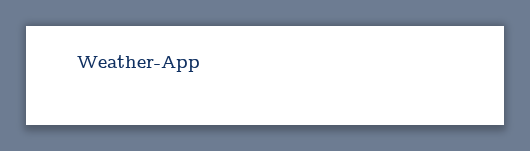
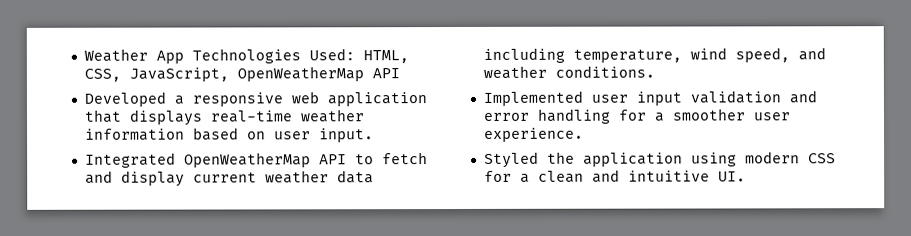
[77,55,200,72] Weather-App -> [83,48,409,64] [83,66,400,82] [83,91,427,107] [83,109,365,126] [84,127,374,143] [84,152,428,168] [84,170,374,187] [482,47,826,63] [482,65,655,79] [482,90,817,106] [482,108,791,124] [483,127,584,142] [483,151,836,168] [483,169,746,183] Weather App Technologies Used: HTML, CSS, JavaScript, OpenWeatherMap API // Developed a responsive web application that displays real-time weather information based on user input. // Integrated OpenWeatherMap API to fetch and display current weather data including temperature, wind speed, and weather conditions. // Implemented user input validation and error handling for a smoother user experience. // Styled the application using modern CSS for a clean and intuitive UI.

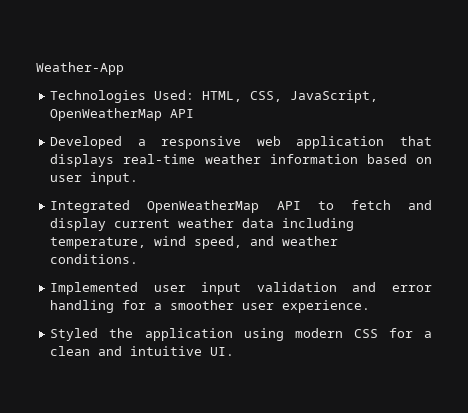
[83,48,184,64] Weather App -> [36,62,124,75] Weather-App //

